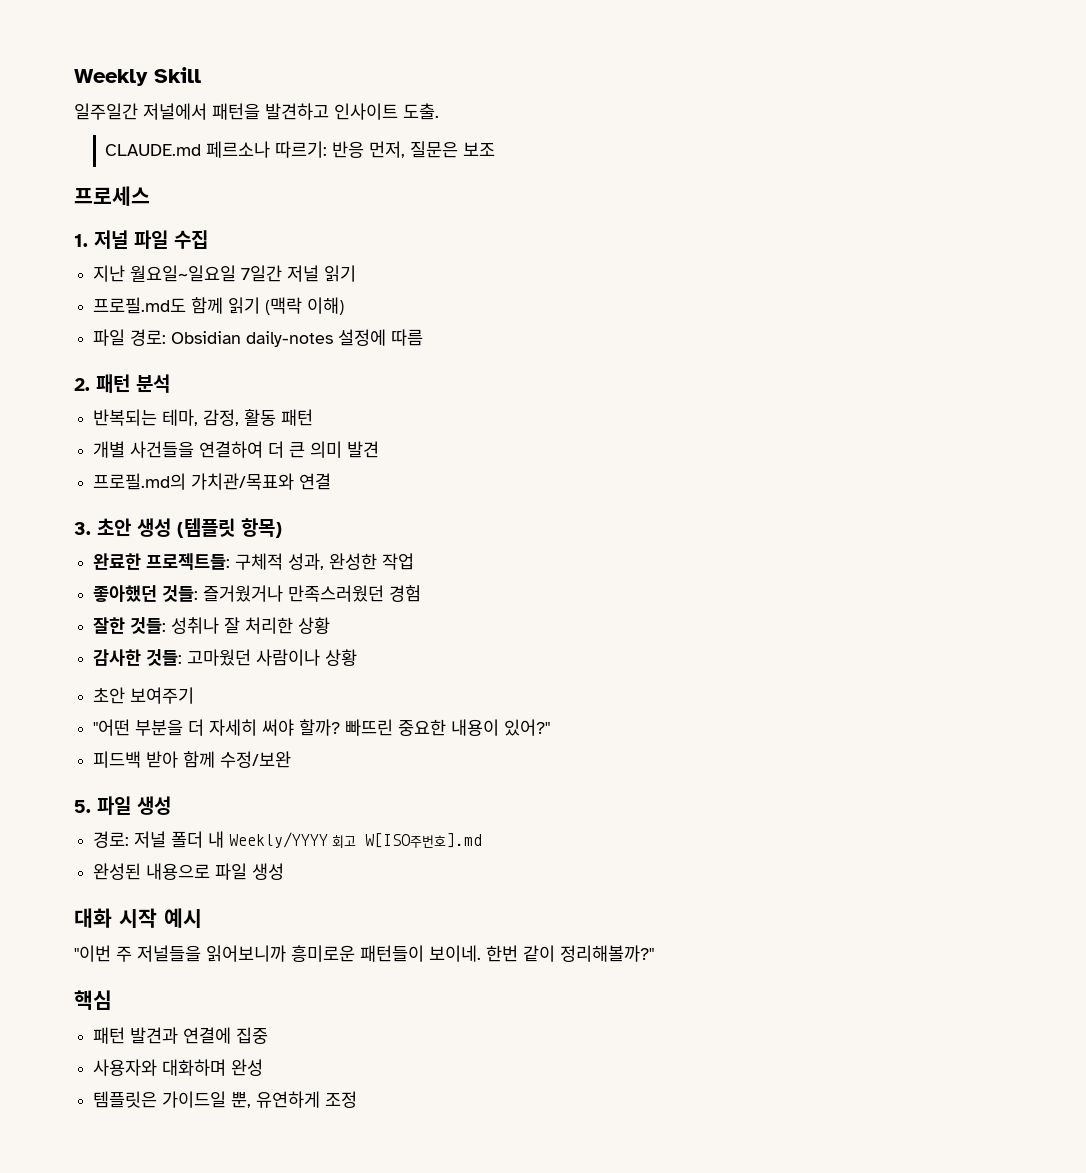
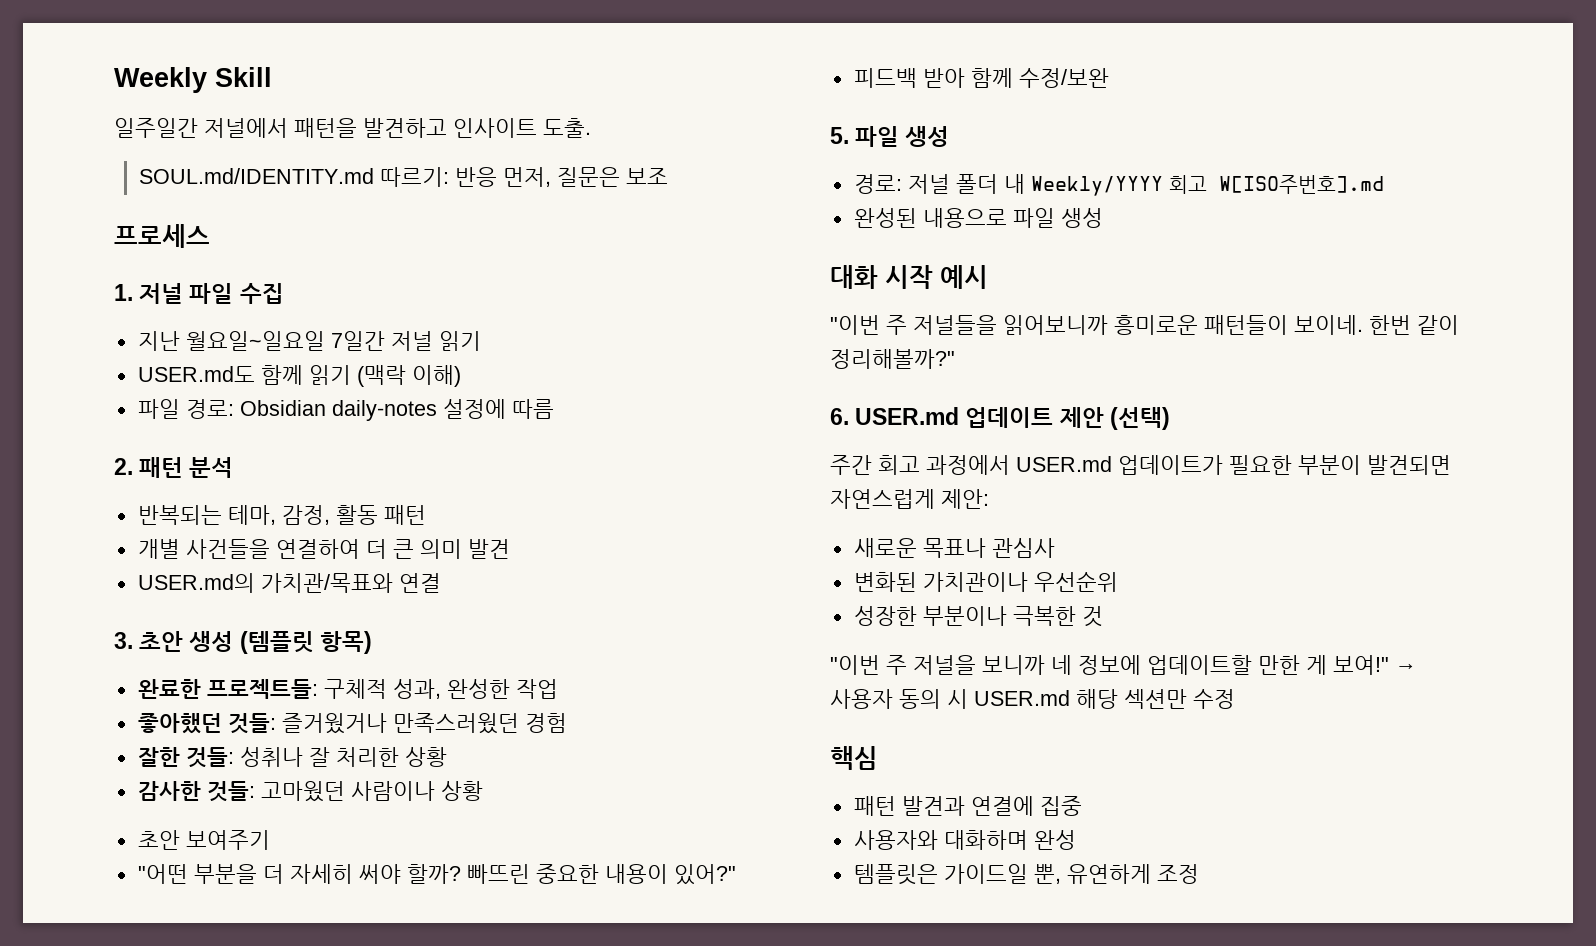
[105,141,271,158] CLAUDE.md 페르소나 -> [139,168,375,184] SOUL.md/IDENTITY.md
[93,297,187,314] 프로필.md도 -> [137,366,255,382] USER.md도
[93,473,187,490] 프로필.md의 -> [137,573,255,593] USER.md의
(654, 953) none -> [830,407,1170,430] [830,455,1451,475] [830,489,989,509] [853,538,1055,558] [853,571,1118,592] [853,606,1103,627] [830,655,1417,675] [830,689,1235,709] // 6. USER.md 업데이트 제안 (선택) // 주간 회고 과정에서 USER.md 업데이트가 필요한 부분이 발견되면 자연스럽게 제안: // 새로운 목표나 관심사 // 변화된 가치관이나 우선순위 // 성장한 부분이나 극복한 것 // "이번 주 저널을 보니까 네 정보에 업데이트할 만한 게 보여!" → 사용자 동의 시 USER.md 해당 섹션만 수정

